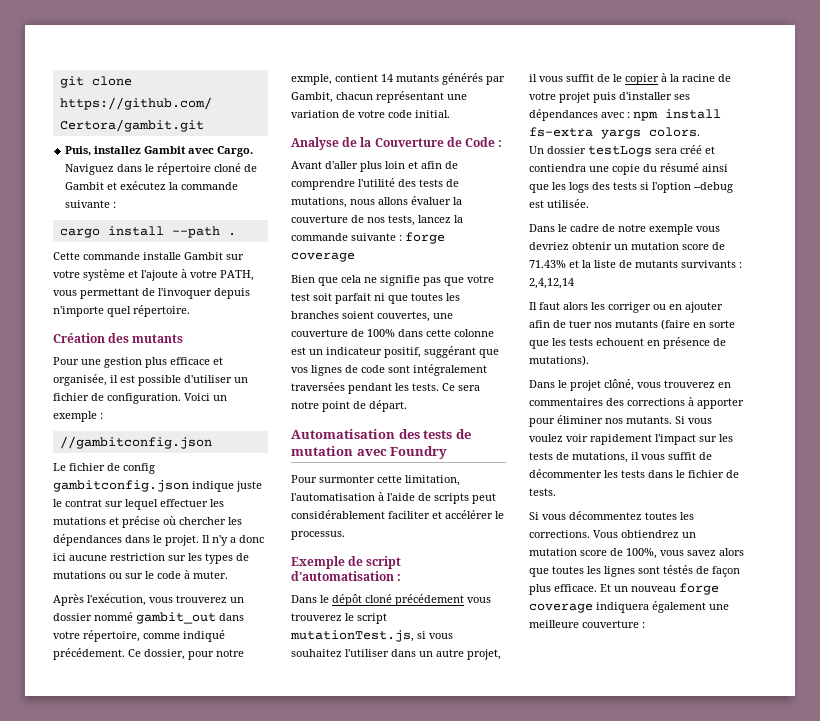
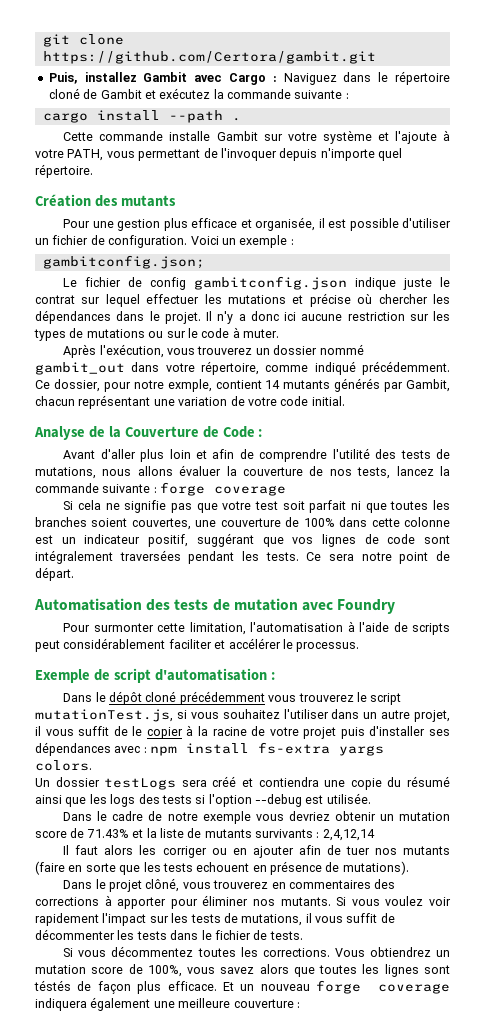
[217,146,254,157] Cargo. -> [228,73,277,85] Cargo :
[59,436,212,449] //gambitconfig.json -> [42,255,205,269] gambitconfig.json;
[53,648,125,660] précédement. -> [362,361,450,375] précédemment.
[291,275,338,286] Bien que -> [63,501,74,510] Si
[395,594,464,606] précédement -> [179,691,265,705] précédemment

